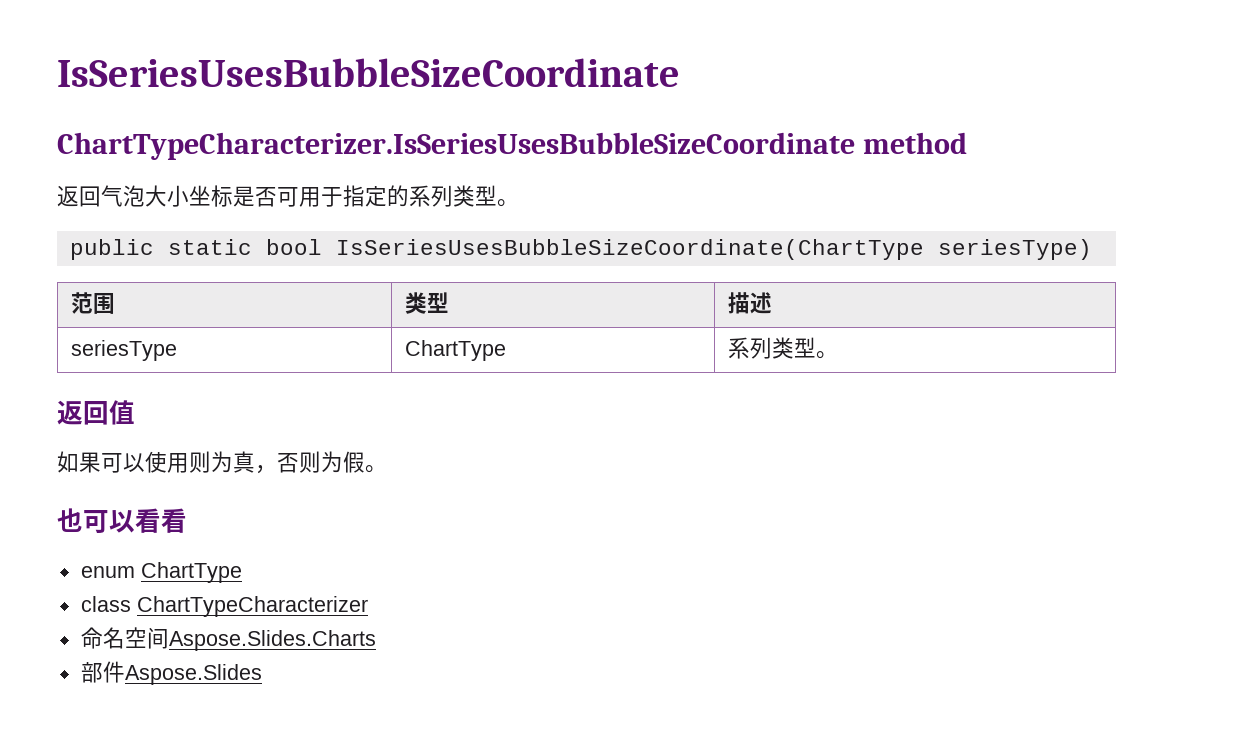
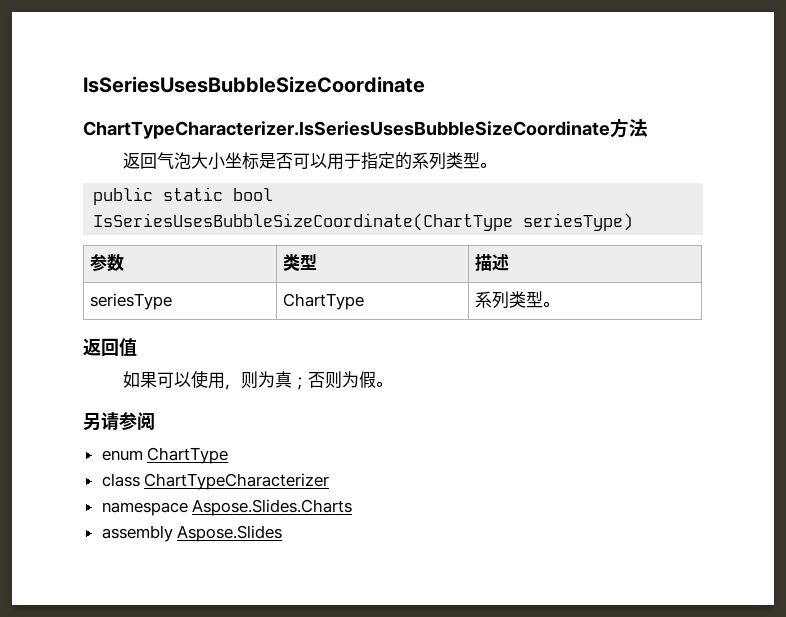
[862,132,967,154] method -> [610,118,648,138] 方法
(299, 197) none -> [310,153,328,168] 以
[70,292,115,314] 范围 -> [90,254,125,271] 参数
[189,451,277,474] 则为真， -> [225,371,309,390] ，则为真；
[57,508,187,533] 也可以看看 -> [83,412,155,431] 另请参阅
[80,627,169,649] 命名空间 -> [101,502,188,516] namespace
[80,661,125,683] 部件 -> [101,525,173,542] assembly

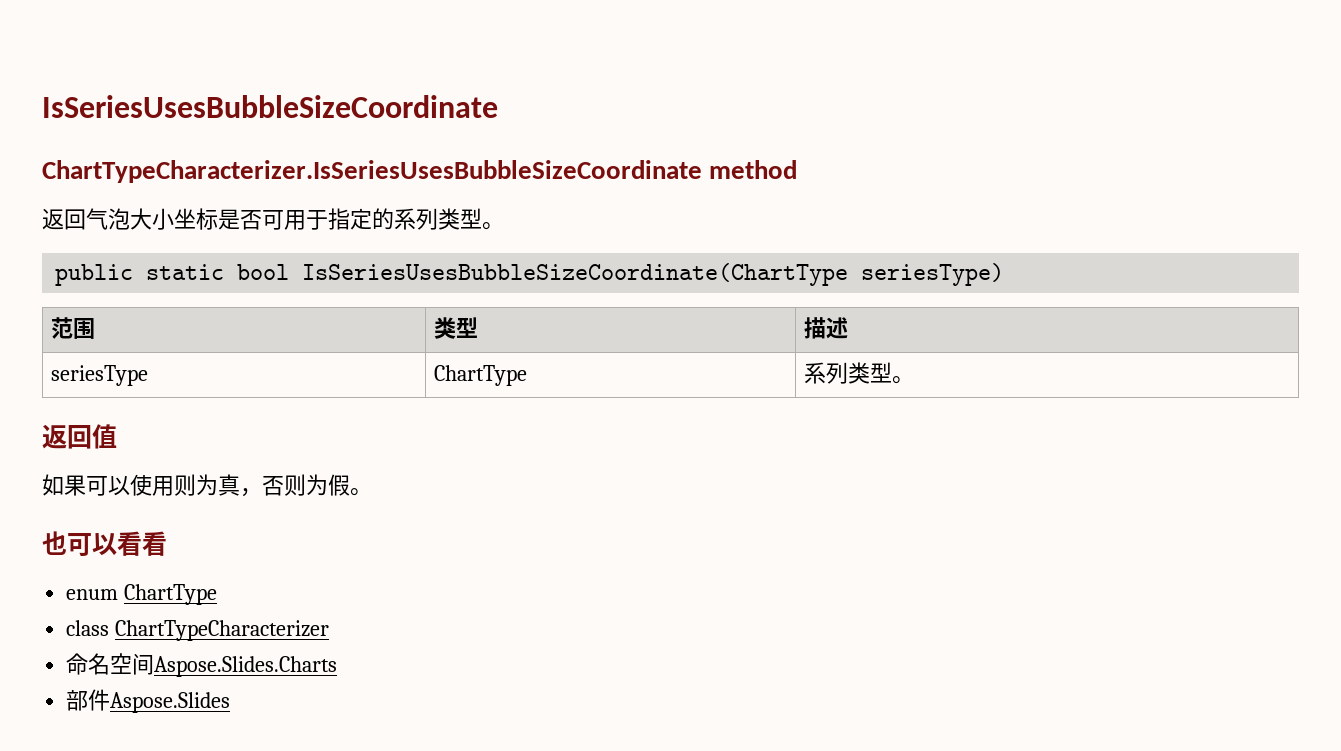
[610,118,648,138] 方法 -> [709,160,798,179] method
[310,153,328,168] 以 -> (284, 220) none
[90,254,125,271] 参数 -> [51,317,96,339] 范围
[225,371,309,390] ，则为真； -> [174,474,262,497] 则为真，
[83,412,155,431] 另请参阅 -> [42,531,167,556] 也可以看看
[101,502,188,516] namespace -> [66,653,155,675] 命名空间
[101,525,173,542] assembly -> [66,689,111,711] 部件

